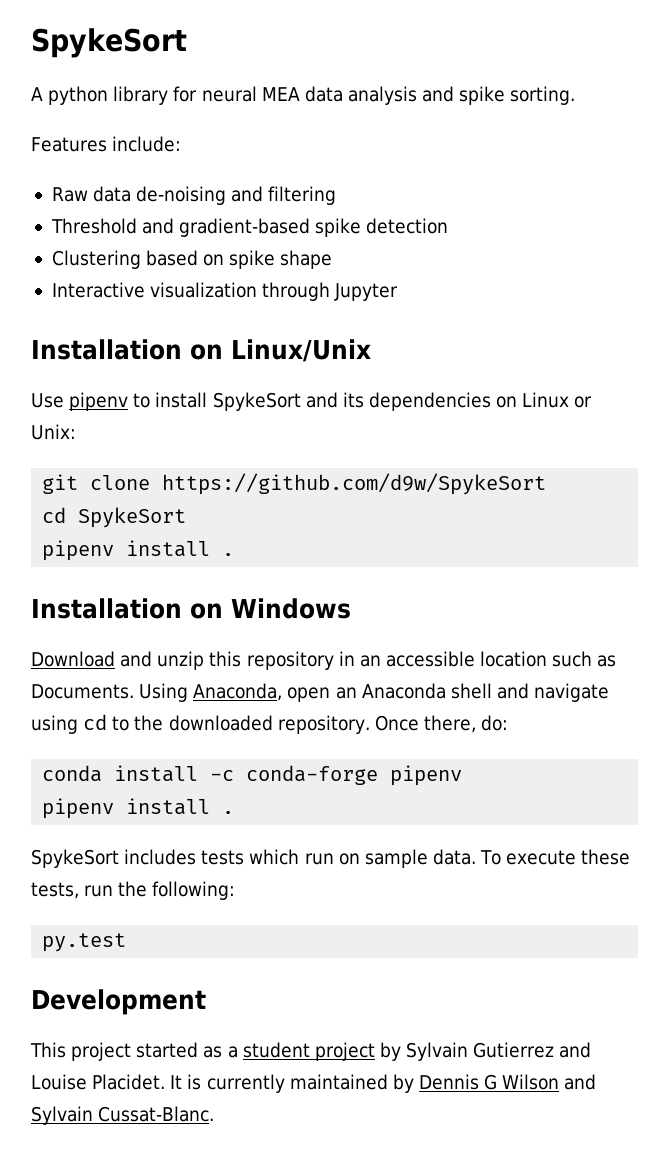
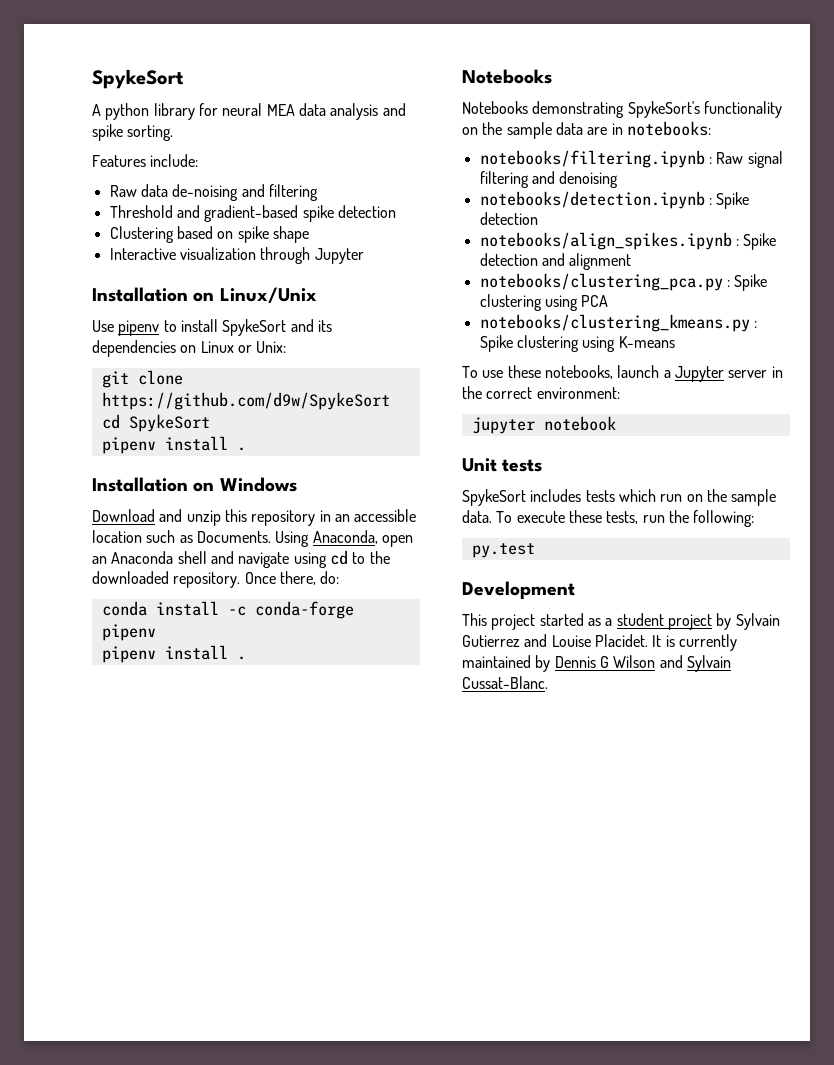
(235, 812) none -> [462,69,552,84] [462,101,782,118] [462,121,711,139] [479,150,783,168] [479,171,619,188] [479,191,750,209] [479,212,538,225] [479,232,777,250] [479,253,632,270] [479,273,768,291] [479,294,609,311] [479,314,757,332] [479,335,675,352] [462,365,783,382] [462,386,620,399] [471,416,616,434] [462,458,543,472] // Notebooks // Notebooks demonstrating SpykeSort's functionality on the sample data are in notebooks: // notebooks/filtering.ipynb : Raw signal filtering and denoising // notebooks/detection.ipynb : Spike detection // notebooks/align_spikes.ipynb : Spike detection and alignment // notebooks/clustering_pca.py : Spike clustering using PCA // notebooks/clustering_kmeans.py : Spike clustering using K-means // To use these notebooks, launch a Jupyter server in the correct environment: // jupyter notebook // Unit tests
(360, 859) none -> [706,489,727,502] the

